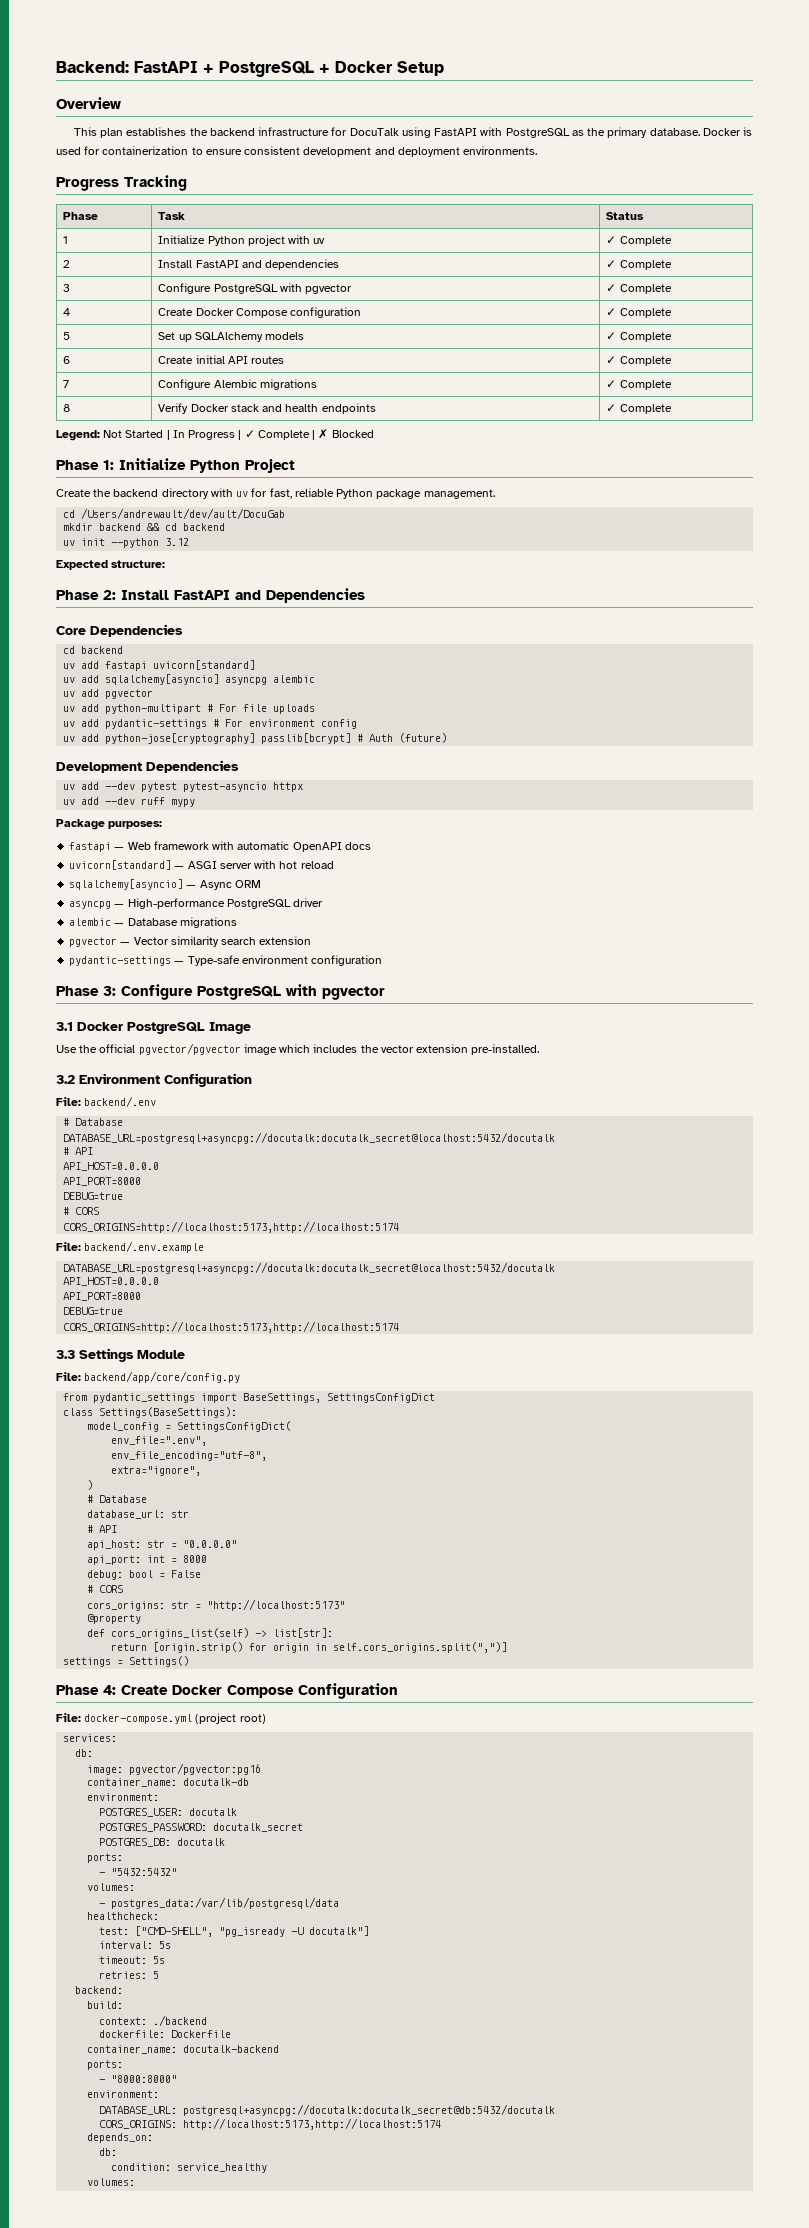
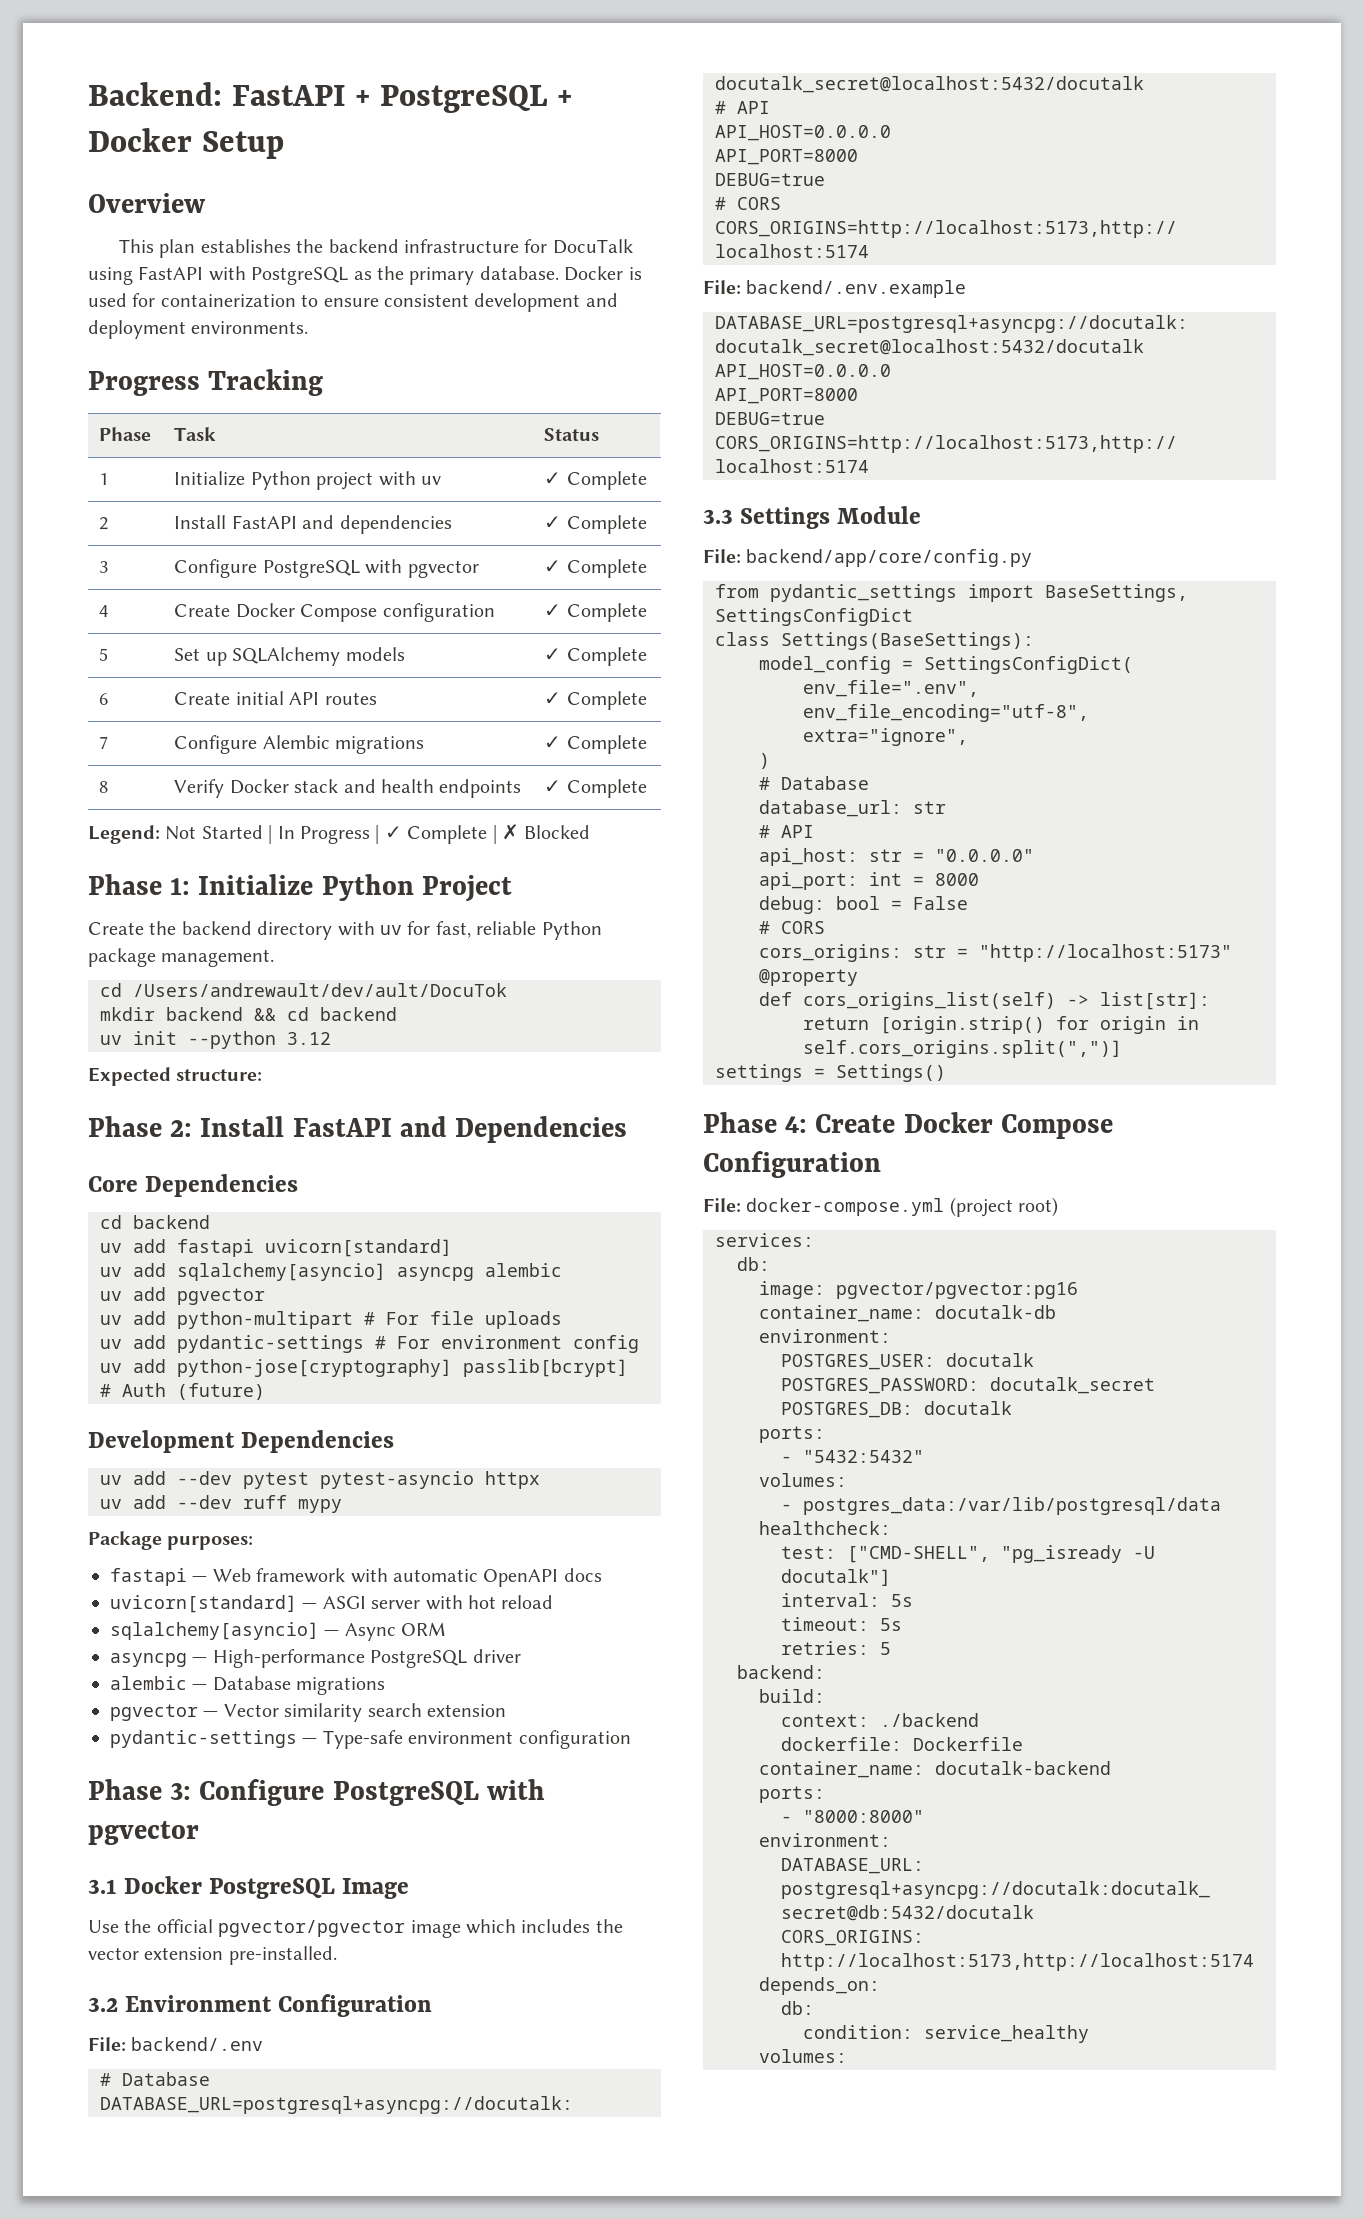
[81,508,286,519] /Users/andrewault/dev/ault/DocuGab -> [133,983,507,997] /Users/andrewault/dev/ault/DocuTok

